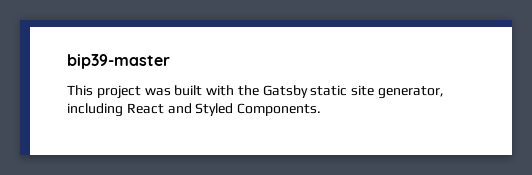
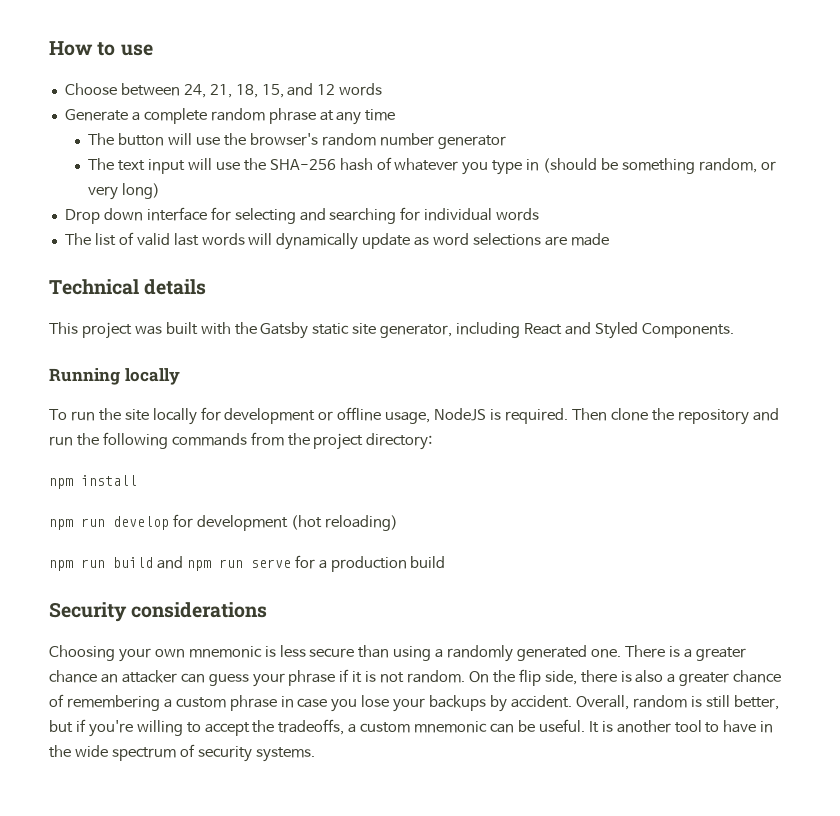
[67,54,170,69] bip39-master -> [49,41,153,56] [64,83,383,98] [64,108,396,125] [88,133,506,149] [88,157,776,175] [88,183,161,200] [64,207,540,224] [64,232,609,250] [49,279,207,295] How to use // Choose between 24, 21, 18, 15, and 12 words // Generate a complete random phrase at any time // The button will use the browser's random number generator // The text input will use the SHA-256 hash of whatever you type in (should be something random, or very long) // Drop down interface for selecting and searching for individual words // The list of valid last words will dynamically update as word selections are made // Technical details
(322, 109) none -> [49,368,180,385] [49,407,779,425] [49,432,433,450] [49,475,137,489] [49,514,398,531] [49,555,446,572] [49,602,268,622] [49,645,746,662] [49,669,782,687] [49,694,779,712] [49,719,774,737] [49,744,315,762] // Running locally // To run the site locally for development or offline usage, NodeJS is required. Then clone the repository and run the following commands from the project directory: // npm install // npm run develop for development (hot reloading) // npm run build and npm run serve for a production build // Security considerations // Choosing your own mnemonic is less secure than using a randomly generated one. There is a greater chance an attacker can guess your phrase if it is not random. On the flip side, there is also a greater chance of remembering a custom phrase in case you lose your backups by accident. Overall, random is still better, but if you're willing to accept the tradeoffs, a custom mnemonic can be useful. It is another tool to have in the wide spectrum of security systems.

